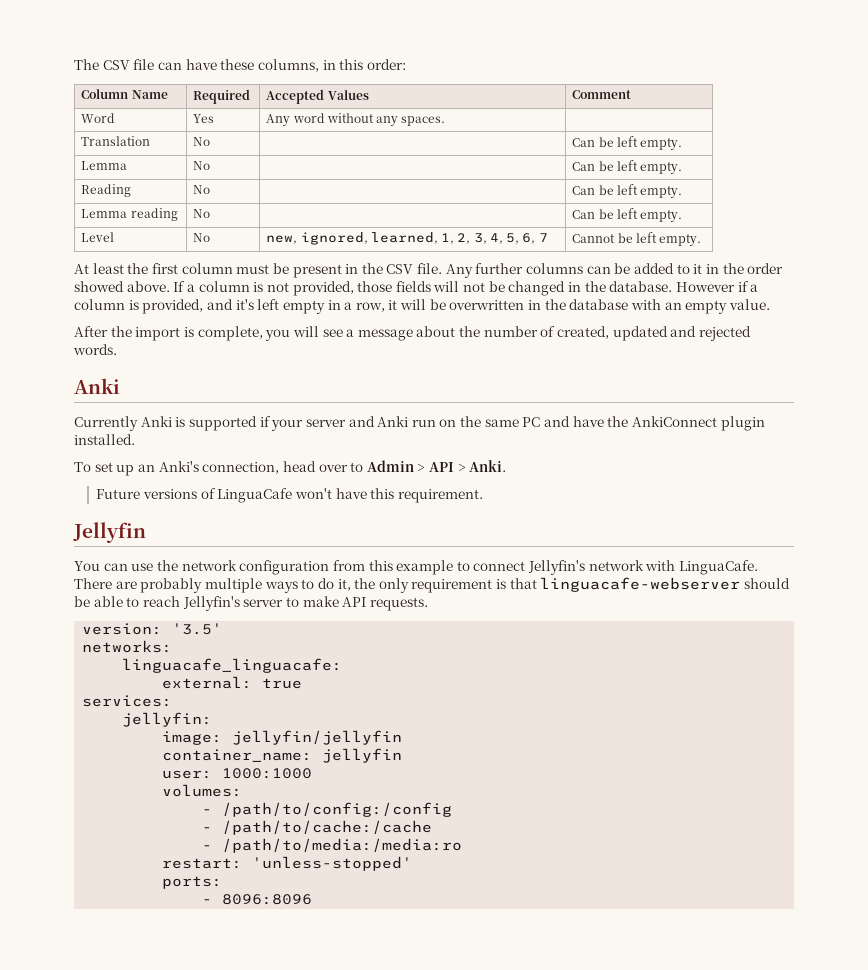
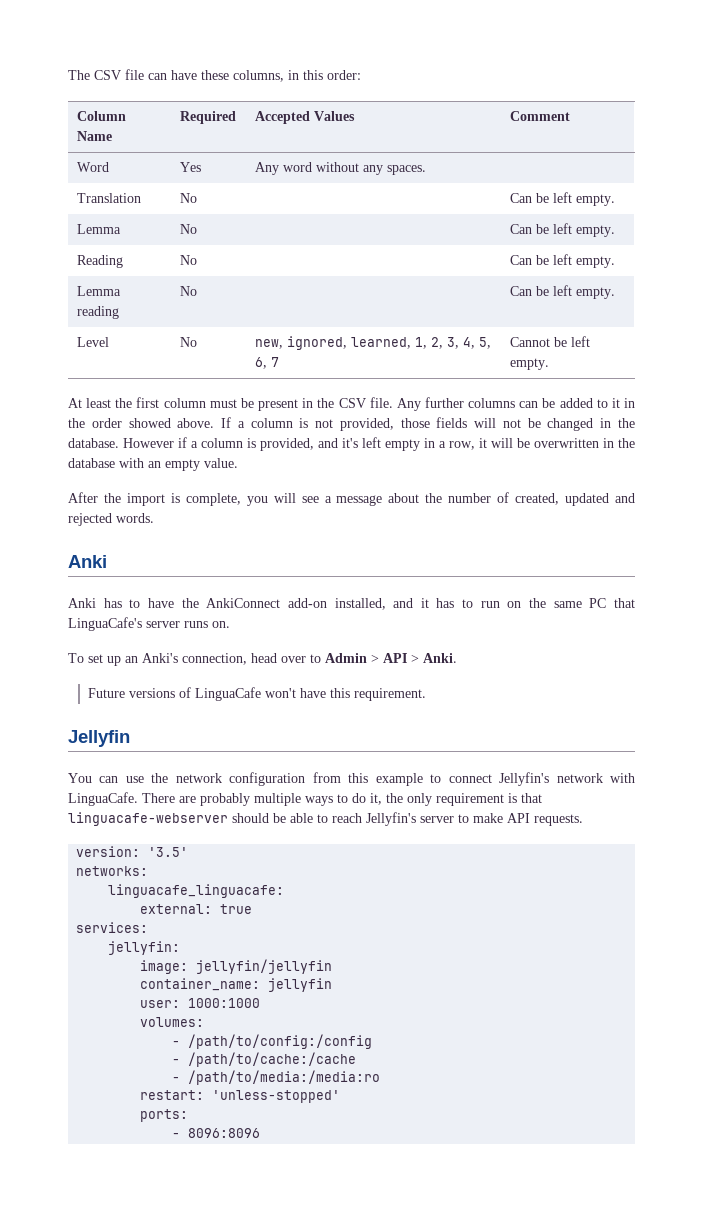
[74,416,409,431] Currently Anki is supported if your server and Anki -> [68,598,474,610] Anki has to have the AnkiConnect add-on installed, and it has to
[544,416,765,431] [74,434,135,445] and have the AnkiConnect plugin installed. -> [613,598,635,608] [68,617,230,631] that LinguaCafe's server runs on.

